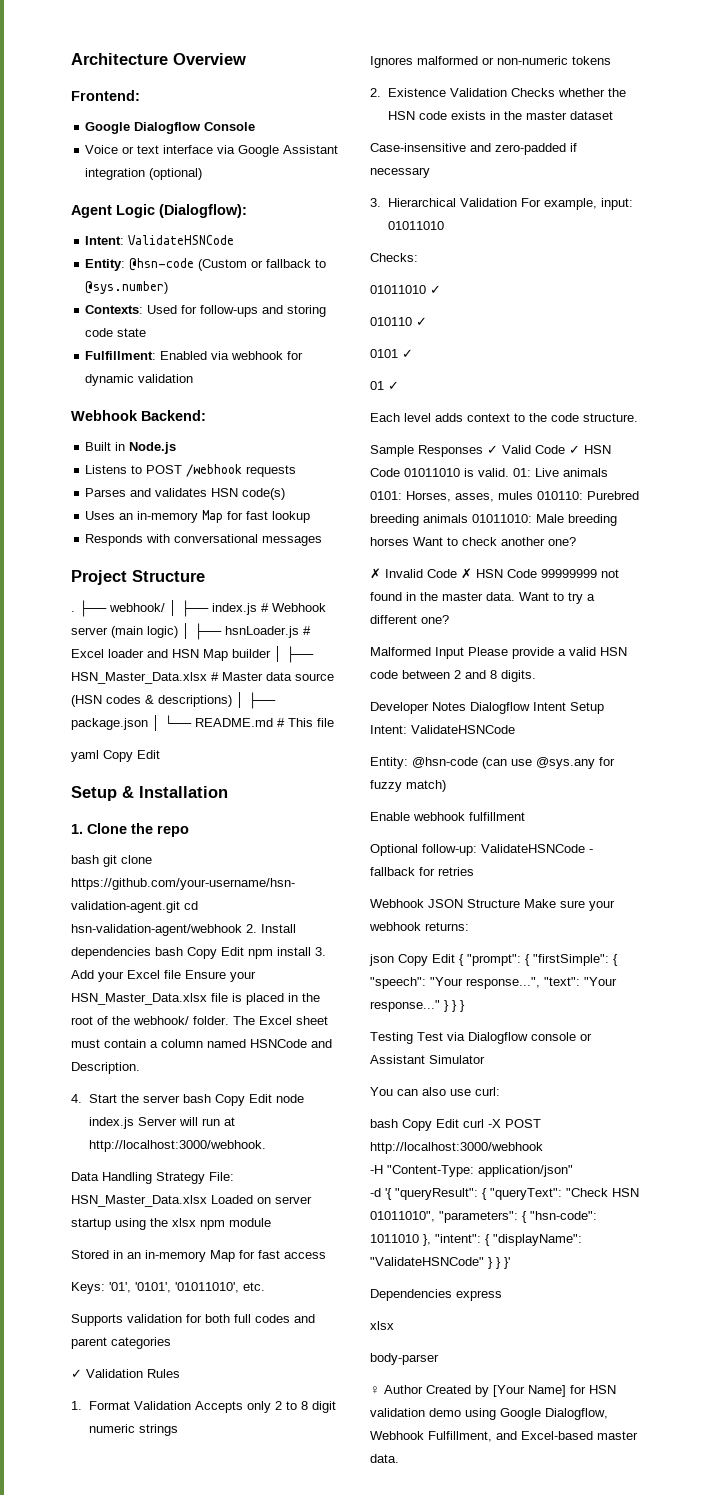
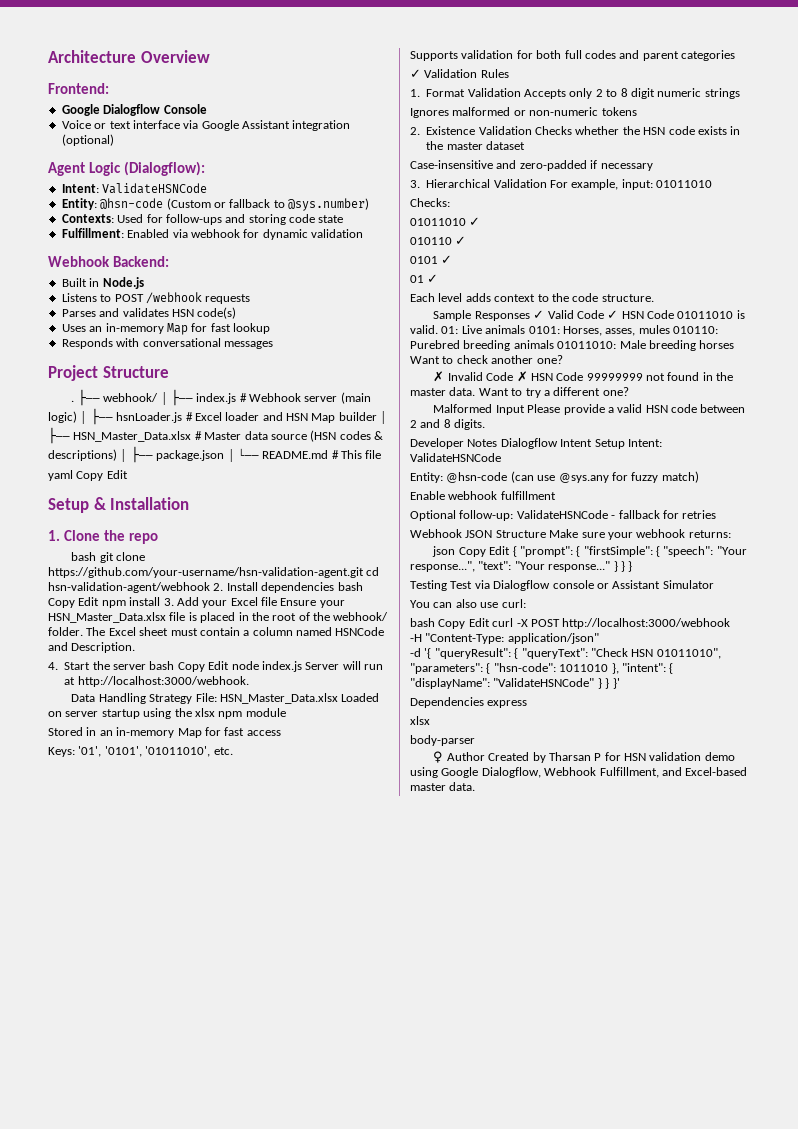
[493,1385,566,1397] [Your Name] -> [548,752,602,761] Tharsan P

